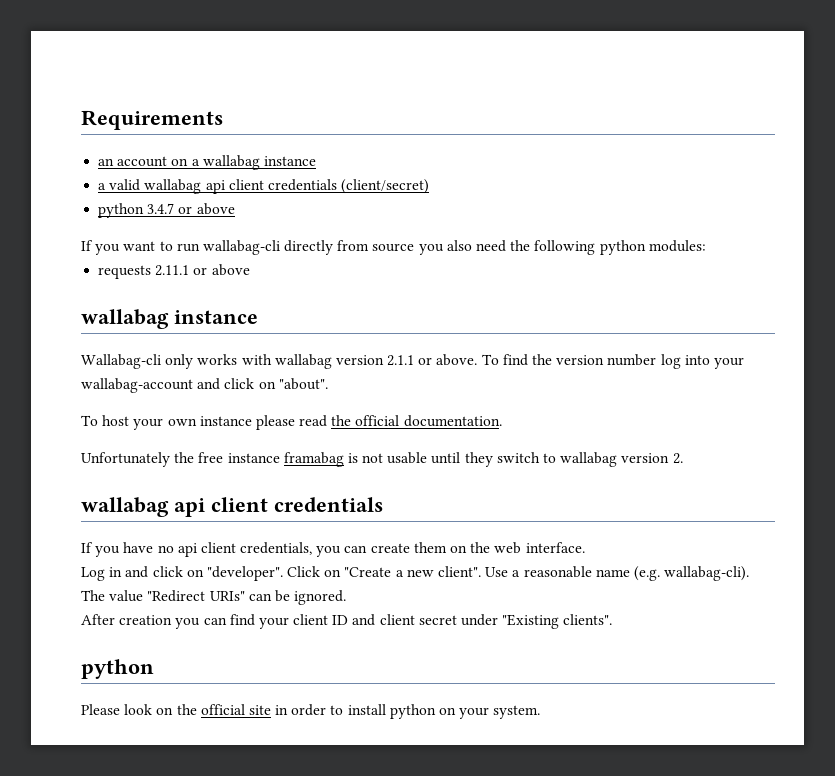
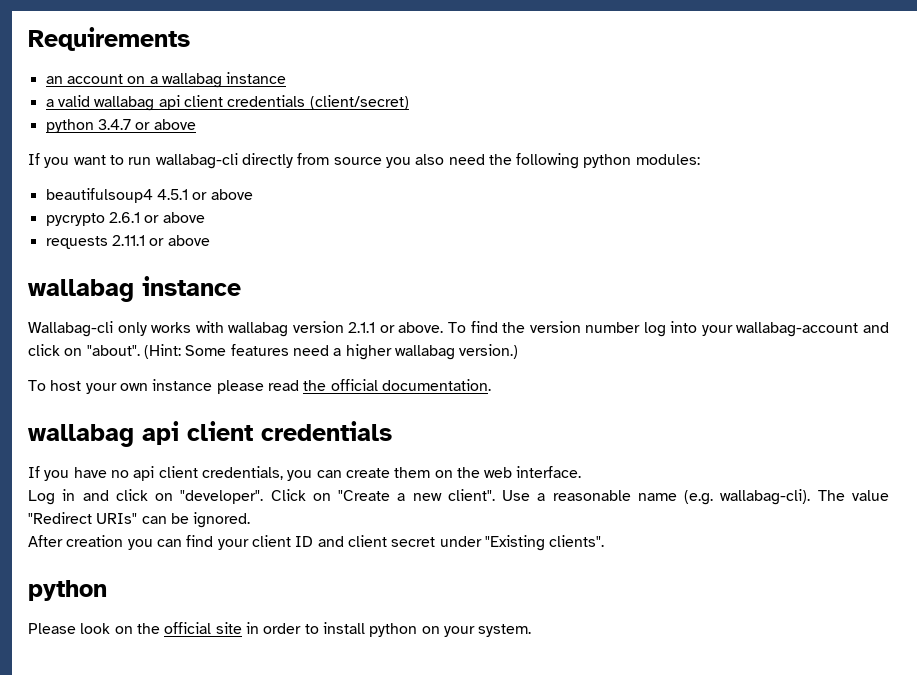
(706, 246) none -> [45,188,253,203] [45,212,205,226] // beautifulsoup4 4.5.1 or above // pycrypto 2.6.1 or above
(328, 384) none -> [143,344,519,360] (Hint: Some features need a higher wallabag version.)
[81,452,683,467] // Unfortunately the free instance framabag is not usable until they switch to wallabag version 2. -> (491, 385) none

